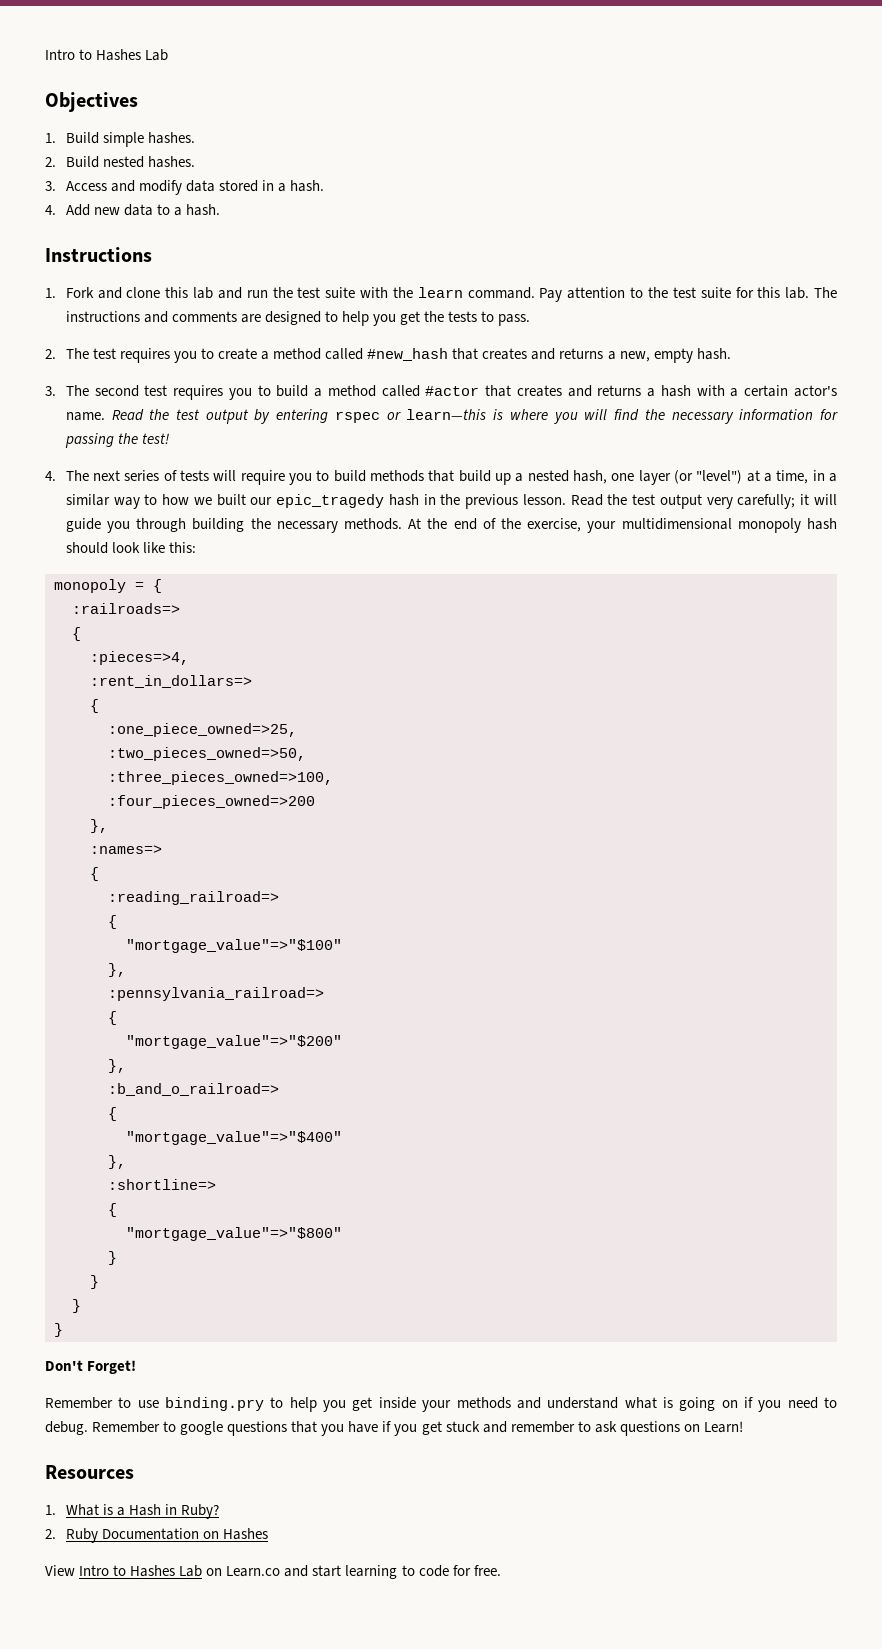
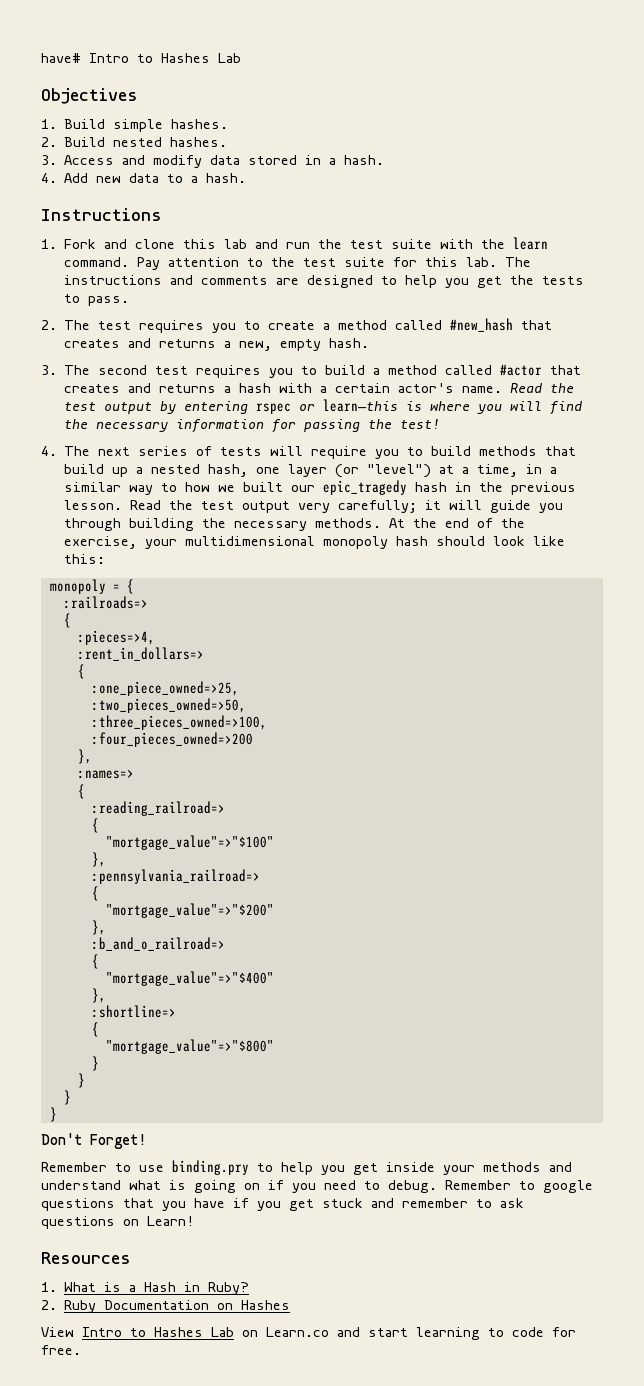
(45, 54) none -> [41,53,81,63] have#

